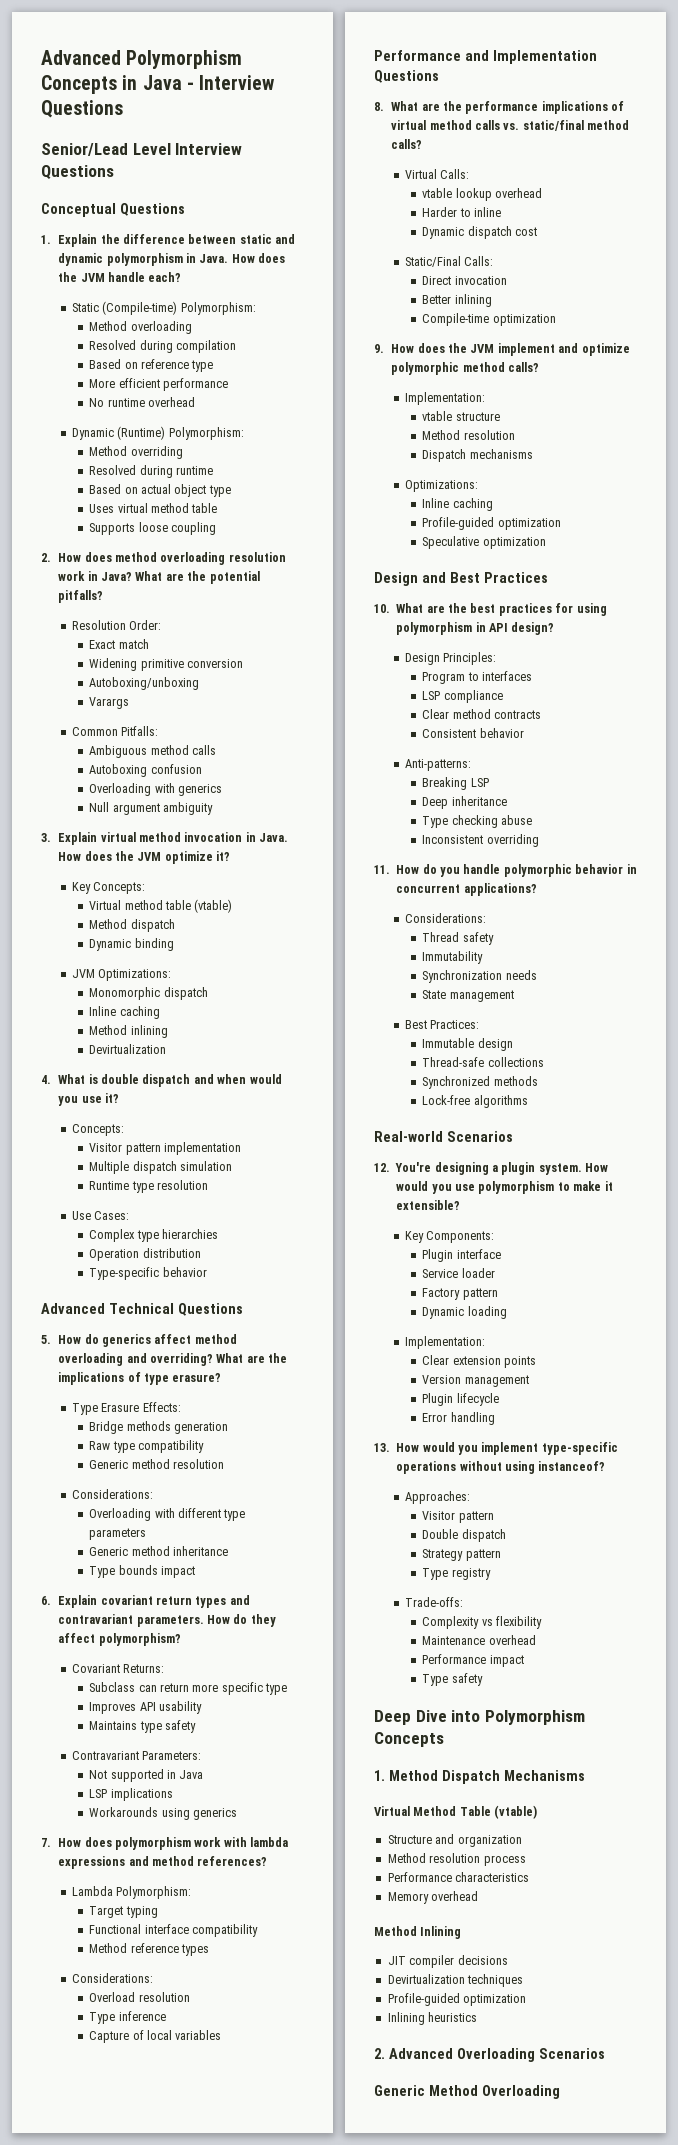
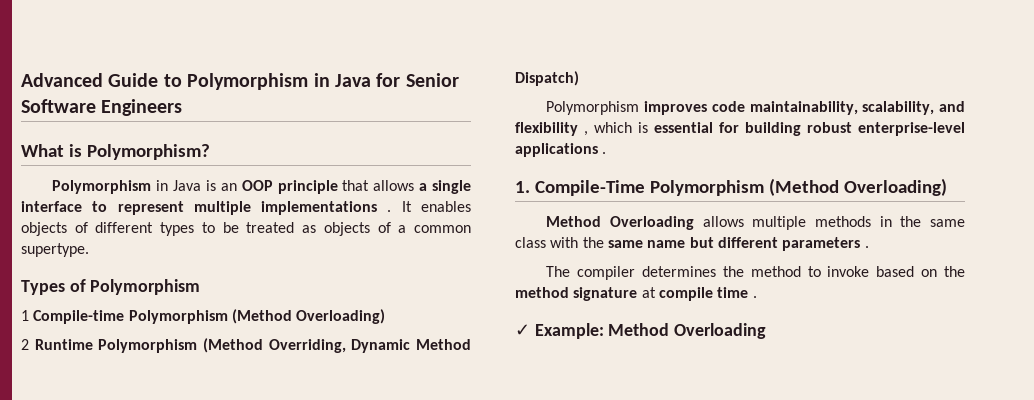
[41,50,243,69] [41,75,275,94] [41,100,123,118] [41,143,243,156] [41,165,114,179] [41,203,185,217] [41,234,296,247] [58,253,286,266] [58,272,182,282] [72,301,256,315] [89,321,192,334] [89,340,237,353] [89,359,214,372] [89,378,229,391] [89,397,196,407] [72,426,244,440] [89,446,183,459] [89,465,214,478] [89,484,231,497] [89,503,218,513] [89,522,217,535] [41,552,286,565] [58,571,260,584] [58,590,104,603] [72,620,162,630] [89,639,149,649] [89,658,244,671] [89,677,200,690] [89,697,130,709] [72,726,159,736] [89,745,217,758] [89,764,202,777] [89,783,223,796] [89,802,214,815] [41,832,289,845] [58,851,231,864] [72,882,146,894] [89,899,233,913] [89,919,175,932] [89,938,174,951] [72,969,172,981] [89,987,208,1000] [89,1006,160,1019] [89,1025,168,1038] [89,1044,167,1054] [41,1074,282,1087] [58,1093,120,1106] [72,1124,125,1136] [89,1142,242,1155] [89,1161,233,1174] [89,1180,209,1193] [72,1211,130,1220] [89,1229,219,1242] [89,1248,201,1261] [89,1267,207,1280] [41,1303,243,1316] [41,1334,237,1347] [58,1353,288,1366] [58,1372,222,1385] [72,1402,181,1415] [89,1421,229,1434] [89,1440,205,1453] [89,1459,225,1469] [72,1489,154,1499] [89,1508,246,1521] [89,1528,147,1540] [89,1546,229,1556] [89,1565,196,1578] [41,1595,250,1608] [58,1614,276,1627] [58,1633,181,1646] [72,1664,165,1673] [89,1682,288,1695] [89,1701,203,1714] [89,1720,197,1733] [72,1751,202,1760] [89,1769,204,1782] [89,1788,173,1801] [89,1807,238,1820] [41,1837,289,1850] [58,1856,268,1869] [72,1886,192,1899] [89,1906,158,1918] [89,1924,259,1937] [89,1943,210,1956] [72,1973,154,1983] [89,1992,190,2002] [89,2011,166,2024] [89,2030,222,2043] [374,50,597,64] [374,70,439,83] [374,101,625,114] [391,120,630,131] [391,139,423,149] [405,169,470,179] [422,188,543,201] [422,207,502,217] [422,226,538,239] [405,256,494,267] [422,276,507,285] [422,294,492,307] [422,313,556,326] [374,343,630,356] [391,362,540,375] [405,392,486,405] [422,411,500,421] [422,430,515,440] [422,449,533,462] [405,480,479,492] [422,498,493,511] [422,517,561,530] [422,536,546,549] [374,572,548,586] [374,603,607,616] [396,622,555,635] [405,652,497,665] [422,671,533,684] [422,690,503,703] [422,709,542,719] [422,728,524,738] [405,759,472,771] [422,777,489,790] [422,796,507,809] [422,815,533,828] [422,834,539,847] [374,864,637,877] [396,883,537,896] [405,913,487,923] [422,932,494,945] [422,951,484,964] [422,970,537,983] [422,990,514,1002] [405,1020,480,1029] [422,1038,513,1051] [422,1057,544,1067] [422,1076,538,1089] [422,1095,528,1108] [374,1131,513,1142] [374,1162,609,1175] [396,1181,613,1194] [396,1200,461,1210] [405,1231,495,1243] [422,1249,501,1262] [422,1268,495,1278] [422,1288,498,1300] [422,1306,507,1319] [405,1336,486,1349] [422,1355,537,1368] [422,1375,529,1387] [422,1393,499,1406] [422,1412,495,1425] [374,1442,618,1455] [396,1461,606,1474] [405,1491,471,1504] [422,1511,494,1523] [422,1529,506,1542] [422,1549,501,1561] [422,1568,491,1580] [405,1597,464,1607] [422,1616,543,1629] [422,1635,536,1645] [422,1654,524,1667] [422,1673,483,1686] [374,1710,585,1725] [374,1732,444,1747] [374,1770,585,1784] [374,1805,538,1819] [387,1834,522,1847] [387,1853,526,1866] [387,1872,530,1882] [387,1891,479,1904] [374,1926,462,1939] [387,1955,508,1968] [387,1974,524,1987] [387,1993,527,2006] [387,2012,478,2025] [374,2048,605,2062] [374,2085,425,2096] Advanced Polymorphism Concepts in Java - Interview Questions // Senior/Lead Level Interview Questions // Conceptual Questions // 1. Explain the difference between static and dynamic polymorphism in Java. How does the JVM handle each? // Static (Compile-time) Polymorphism: // Method overloading // Resolved during compilation // Based on reference type // More efficient performance // No runtime overhead // Dynamic (Runtime) Polymorphism: // Method overriding // Resolved during runtime // Based on actual object type // Uses virtual method table // Supports loose coupling // 2. How does method overloading resolution work in Java? What are the potential pitfalls? // Resolution Order: // Exact match // Widening primitive conversion // Autoboxing/unboxing // Varargs // Common Pitfalls: // Ambiguous method calls // Autoboxing confusion // Overloading with generics // Null argument ambiguity // 3. Explain virtual method invocation in Java. How does the JVM optimize it? // Key Concepts: // Virtual method table (vtable) // Method dispatch // Dynamic binding // JVM Optimizations: // Monomorphic dispatch // Inline caching // Method inlining // Devirtualization // 4. What is double dispatch and when would you use it? // Concepts: // Visitor pattern implementation // Multiple dispatch simulation // Runtime type resolution // Use Cases: // Complex type hierarchies // Operation distribution // Type-specific behavior // Advanced Technical Questions // 5. How do generics affect method overloading and overriding? What are the implications of type erasure? // Type Erasure Effects: // Bridge methods generation // Raw type compatibility // Generic method resolution // Considerations: // Overloading with different type parameters // Generic method inheritance // Type bounds impact // 6. Explain covariant return types and contravariant parameters. How do they affect polymorphism? // Covariant Returns: // Subclass can return more specific type // Improves API usability // Maintains type safety // Contravariant Parameters: // Not supported in Java // LSP implications // Workarounds using generics // 7. How does polymorphism work with lambda expressions and method references? // Lambda Polymorphism: // Target typing // Functional interface compatibility // Method reference types // Considerations: // Overload resolution // Type inference // Capture of local variables // Performance and Implementation Questions // 8. What are the performance implications of virtual method calls vs. static/final method calls? // Virtual Calls: // vtable lookup overhead // Harder to inline // Dynamic dispatch cost // Static/Final Calls: // Direct invocation // Better inlining // Compile-time optimization // 9. How does the JVM implement and optimize polymorphic method calls? // Implementation: // vtable structure // Method resolution // Dispatch mechanisms // Optimizations: // Inline caching // Profile-guided optimization // Speculative optimization // Design and Best Practices // 10. What are the best practices for using polymorphism in API design? // Design Principles: // Program to interfaces // LSP compliance // Clear method contracts // Consistent behavior // Anti-patterns: // Breaking LSP // Deep inheritance // Type checking abuse // Inconsistent overriding // 11. How do you handle polymorphic behavior in concurrent applications? // Considerations: // Thread safety // Immutability // Synchronization needs // State management // Best Practices: // Immutable design // Thread-safe collections // Synchronized methods // Lock-free algorithms // Real-world Scenarios // 12. You're designing a plugin system. How would you use polymorphism to make it extensible? // Key Components: // Plugin interface // Service loader // Factory pattern // Dynamic loading // Implementation: // Clear extension points // Version management // Plugin lifecycle // Error handling // 13. How would you implement type-specific operations without using instanceof? // Approaches: // Visitor pattern // Double dispatch // Strategy pattern // Type registry // Trade-offs: // Complexity vs flexibility // Maintenance overhead // Performance impact // Type safety // Deep Dive into Polymorphism Concepts // 1. Method Dispatch Mechanisms // Virtual Method Table (vtable) // Structure and organization // Method resolution process // Performance characteristics // Memory overhead // Method Inlining // JIT compiler decisions // Devirtualization techniques // Profile-guided optimization // Inlining heuristics // 2. Advanced Overloading Scenarios // Generic -> [21,73,459,90] [21,99,183,116] [21,144,210,160] [52,180,471,194] [21,201,471,215] [21,222,472,236] [21,243,89,257] [21,279,201,295] [21,309,386,324] [21,338,472,353] [515,71,579,86] [546,101,965,115] [515,122,965,136] [515,143,607,157] [515,178,947,196] [546,216,965,230] [515,237,869,251] [546,266,965,280] [515,287,757,301] [515,323,604,339] Advanced Guide to Polymorphism in Java for Senior Software Engineers // What is Polymorphism? // Polymorphism in Java is an OOP principle that allows a single interface to represent multiple implementations . It enables objects of different types to be treated as objects of a common supertype. // Types of Polymorphism // 1 Compile-time Polymorphism (Method Overloading) // 2 Runtime Polymorphism (Method Overriding, Dynamic Method Dispatch) // Polymorphism improves code maintainability, scalability, and flexibility , which is essential for building robust enterprise-level applications . // 1. Compile-Time Polymorphism (Method Overloading) // Method Overloading allows multiple methods in the same class with the same name but different parameters . // The compiler determines the method to invoke based on the method signature at compile time . // ✓ Example:

